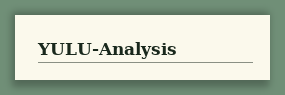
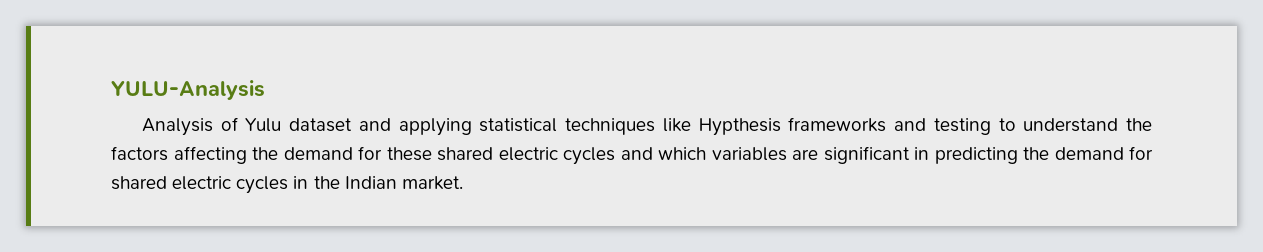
(177, 50) none -> [141,117,1152,136] [111,146,1153,165] [111,176,463,194] // Analysis of Yulu dataset and applying statistical techniques like Hypthesis frameworks and testing to understand the factors affecting the demand for these shared electric cycles and which variables are significant in predicting the demand for shared electric cycles in the Indian market.

